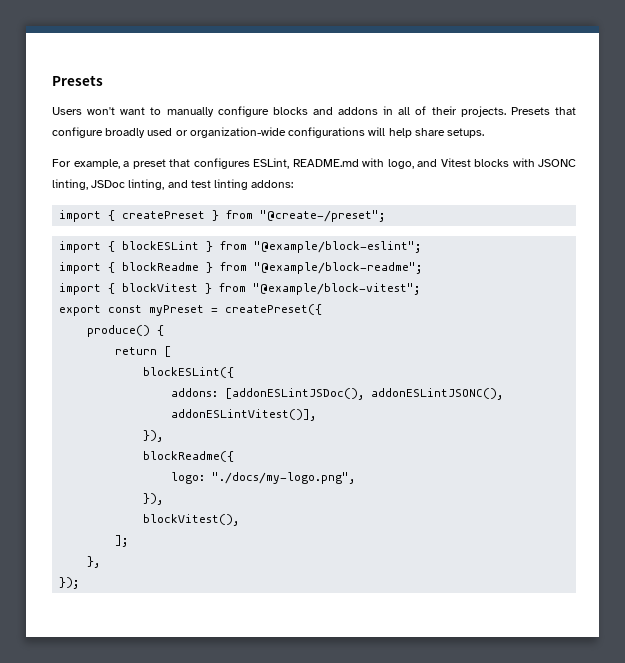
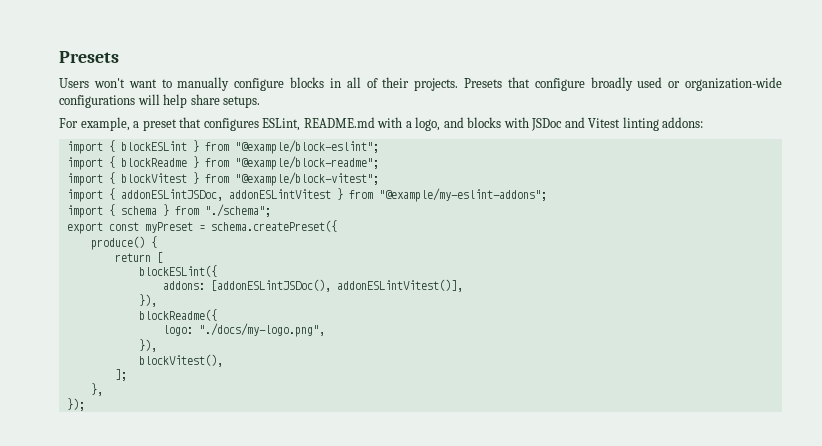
[312,107,379,115] and addons -> (325, 82) none
(384, 162) none -> [405,121,412,128] a
[440,158,471,167] Vitest -> (464, 122) none
[538,159,576,167] [52,179,294,190] [59,210,386,222] JSONC linting, JSDoc linting, and test linting addons: // import { createPreset } from "@create-/preset"; -> [531,117,704,131] JSDoc and Vitest linting addons:
(421, 289) none -> [66,188,547,202] [66,204,271,218] // import { addonESLintJSDoc, addonESLintVitest } from "@example/my-eslint-addons"; // import { schema } from "./schema";
[225,304,323,315] createPreset({ -> [210,220,337,232] schema.createPreset({
[371,388,504,400] addonESLintJSONC(), -> (331, 285) none

